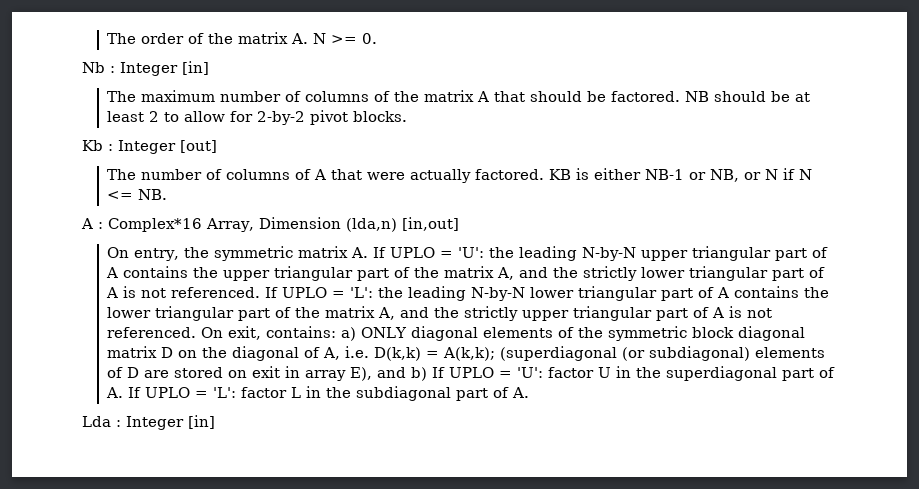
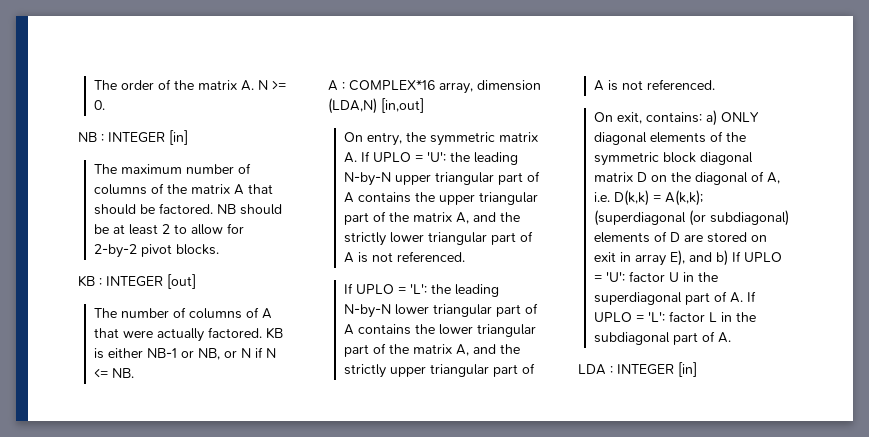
[82,62,178,76] Nb : Integer -> [78,132,165,143] NB : INTEGER
[82,140,176,154] Kb : Integer -> [78,275,163,287] KB : INTEGER
[108,217,397,232] Complex*16 Array, Dimension (lda,n) -> [349,80,541,94] [328,98,377,114] COMPLEX*16 array, dimension (LDA,N)
(261, 292) none -> (466, 256) //
(197, 332) none -> (716, 84) //
[82,416,184,430] Lda : Integer -> [578,364,674,375] LDA : INTEGER

